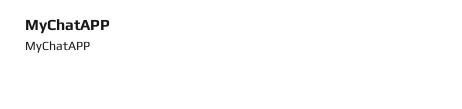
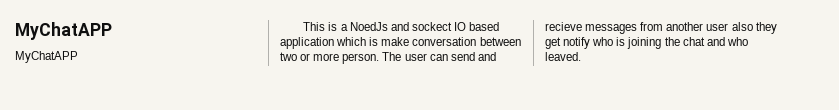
(90, 47) none -> [303,22,500,31] [280,37,521,49] [280,52,496,64] [545,22,777,34] [545,37,748,49] [545,52,581,61] // This is a NoedJs and sockect IO based application which is make conversation between two or more person. The user can send and recieve messages from another user also they get notify who is joining the chat and who leaved.

